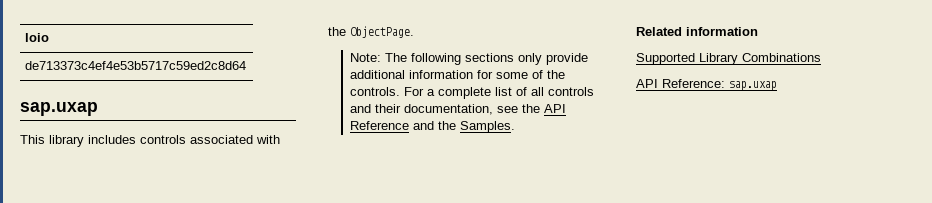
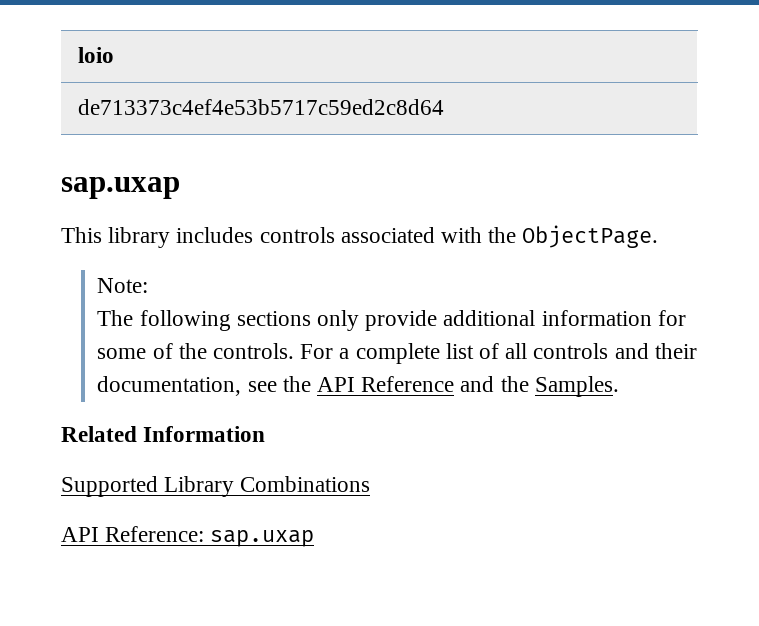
(382, 57) none -> (149, 285) //
[686,27,758,36] information -> [143,426,266,442] Information

